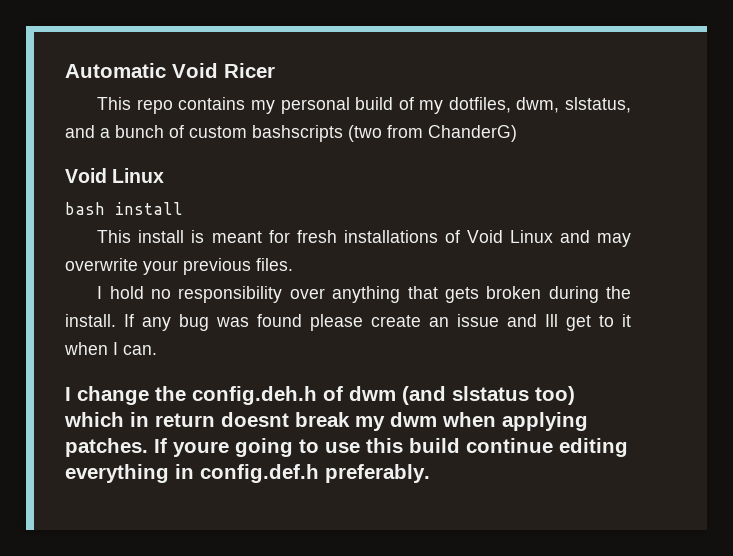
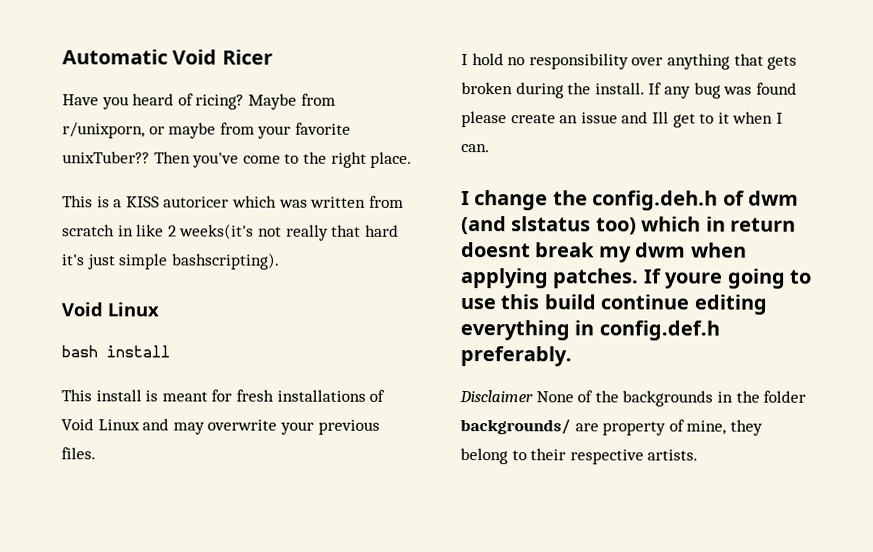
[97,97,631,114] [65,125,517,142] This repo contains my personal build of my dotfiles, dwm, slstatus, and a bunch of custom bashscripts (two from ChanderG) -> [62,93,336,110] [62,122,351,139] [62,151,413,168] [62,195,404,208] [62,223,399,241] [62,252,280,270] Have you heard of ricing? Maybe from r/unixporn, or maybe from your favorite unixTuber?? Then you've come to the right place. // This is a KISS autoricer which was written from scratch in like 2 weeks(it's not really that hard it's just simple bashscripting).
(430, 473) none -> [459,390,807,407] [460,419,763,436] [460,448,699,465] // Disclaimer None of the backgrounds in the folder backgrounds/ are property of mine, they belong to their respective artists.

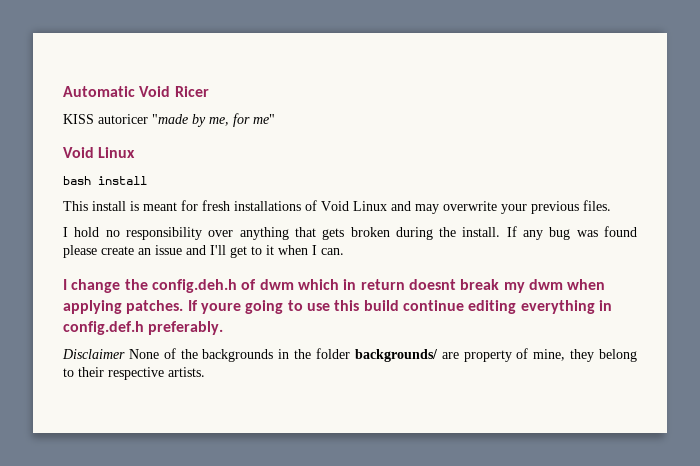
[62,93,336,110] [62,122,351,139] [62,151,413,168] [62,195,404,208] [62,223,399,241] [62,252,280,270] Have you heard of ricing? Maybe from r/unixporn, or maybe from your favorite unixTuber?? Then you've come to the right place. // This is a KISS autoricer which was written from scratch in like 2 weeks(it's not really that hard it's just simple bashscripting). -> [63,113,275,127] KISS autoricer "made by me, for me"
[651,111,669,124] Ill -> [210,245,226,255] I'll
[461,216,637,235] (and slstatus too) -> (294, 284) none

